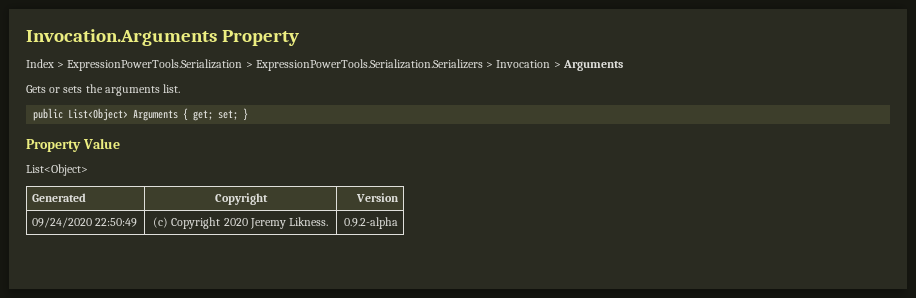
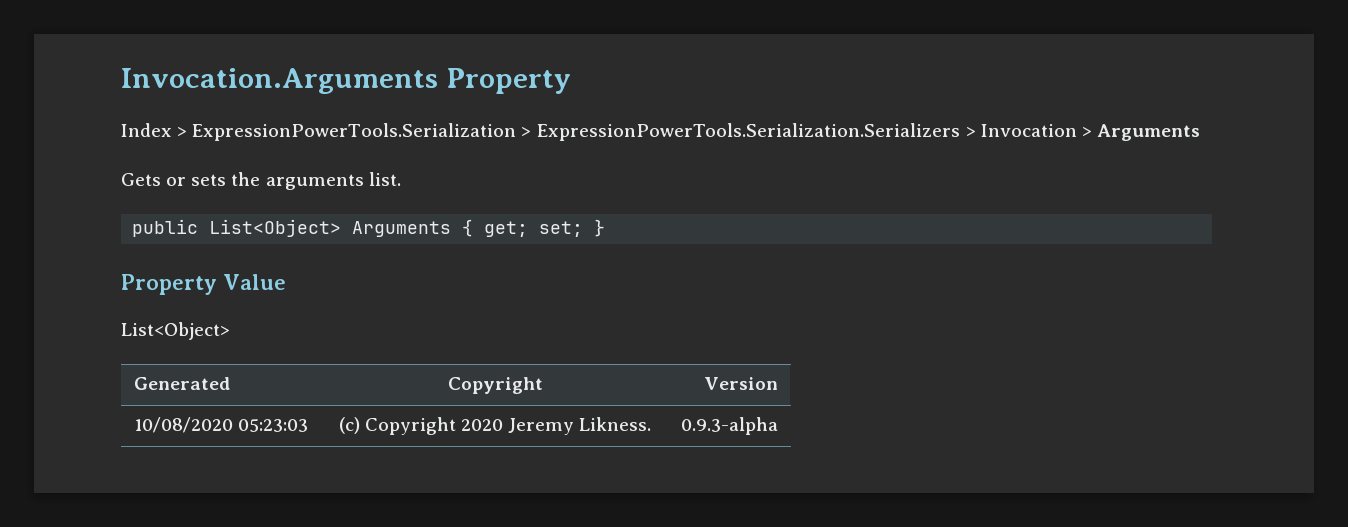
[31,217,138,228] 09/24/2020 22:50:49 -> [133,417,308,433] 10/08/2020 05:23:03
[344,217,399,229] 0.9.2-alpha -> [681,417,779,435] 0.9.3-alpha

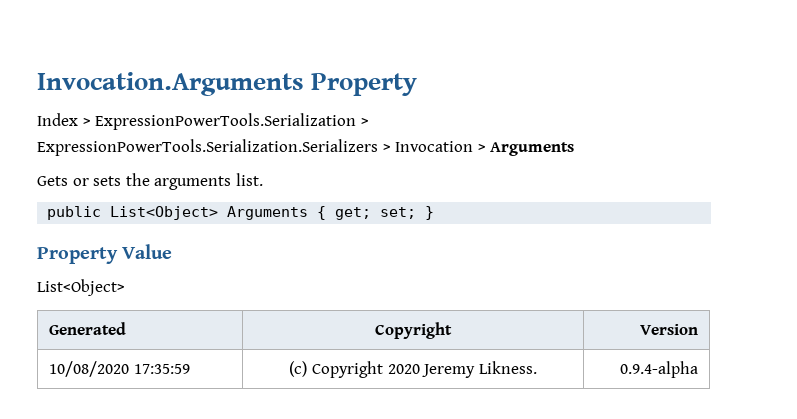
[237,419,308,432] 05:23:03 -> [133,364,190,374] 17:35:59
[681,417,779,435] 0.9.3-alpha -> [620,361,699,378] 0.9.4-alpha

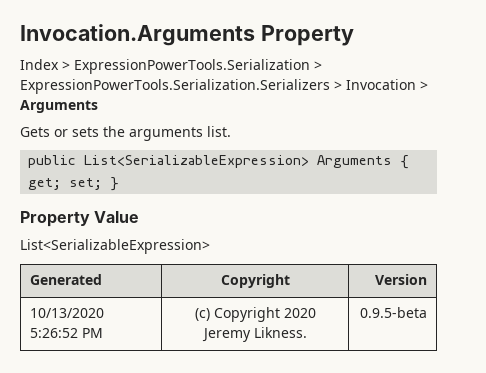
[110,206,219,220] List<Object> -> [84,155,310,168] List<SerializableExpression>
[37,279,125,296] List<Object> -> [20,239,210,254] List<SerializableExpression>
[48,361,190,377] 10/08/2020 17:35:59 -> [29,308,104,318] [29,328,103,338] 10/13/2020 5:26:52 PM
[620,361,699,378] 0.9.4-alpha -> [360,307,428,318] 0.9.5-beta

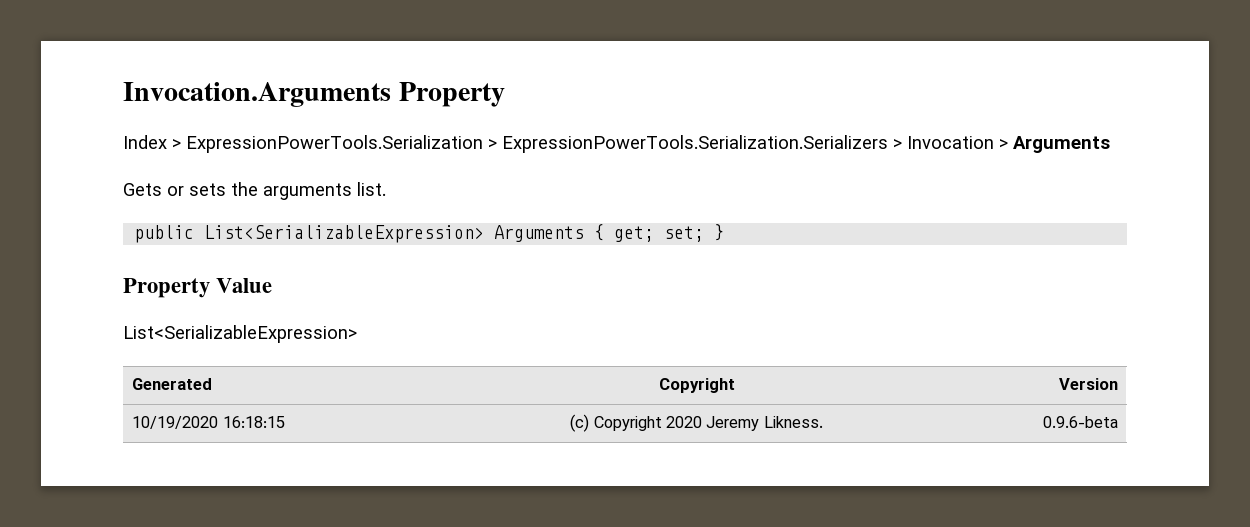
[29,308,104,318] [29,328,103,338] 10/13/2020 5:26:52 PM -> [132,416,285,429] 10/19/2020 16:18:15
[360,307,428,318] 0.9.5-beta -> [1042,416,1118,428] 0.9.6-beta

